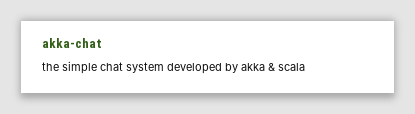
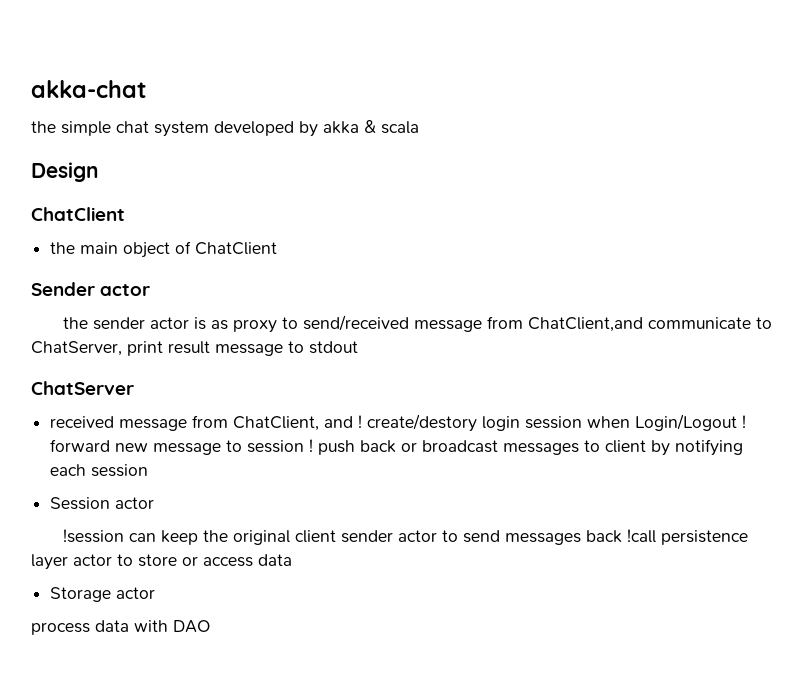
(305, 67) none -> [31,162,99,182] [31,207,125,221] [50,241,278,258] [31,282,151,296] [62,315,772,333] [31,341,358,356] [31,381,134,395] [50,414,747,432] [50,439,744,456] [50,464,149,477] [50,497,155,510] [62,529,748,545] [31,554,292,570] [50,587,156,602] [31,620,210,635] // Design // ChatClient // the main object of ChatClient // Sender actor // the sender actor is as proxy to send/received message from ChatClient,and communicate to ChatServer, print result message to stdout // ChatServer // received message from ChatClient, and ! create/destory login session when Login/Logout ! forward new message to session ! push back or broadcast messages to client by notifying each session // Session actor // !session can keep the original client sender actor to send messages back !call persistence layer actor to store or access data // Storage actor // process data with DAO

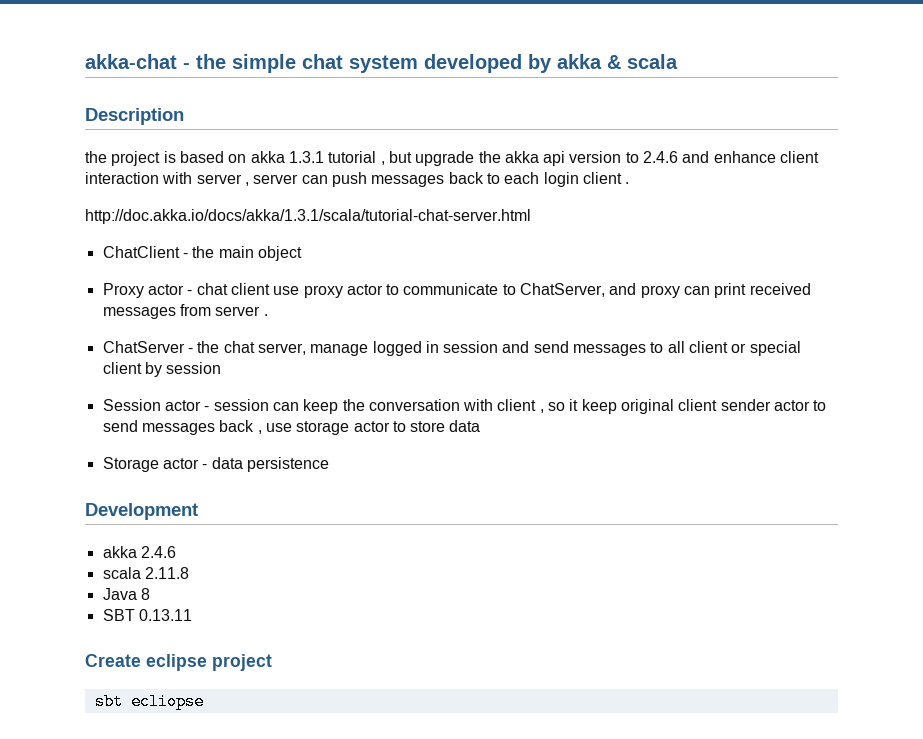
(147, 89) // -> [183,63,190,69] -
[31,162,99,182] [31,207,125,221] Design // ChatClient // -> [85,108,184,125] [85,151,820,166] [85,172,630,187] [85,209,531,224] [102,246,188,258] Description // the project is based on akka 1.3.1 tutorial , but upgrade the akka api version to 2.4.6 and enhance client interaction with server , server can push messages back to each login client . // http://doc.akka.io/docs/akka/1.3.1/scala/tutorial-chat-server.html // ChatClient -
[175,241,278,255] [31,282,151,296] [62,315,772,333] [31,341,358,356] [31,381,134,395] [50,414,747,432] [50,439,744,456] [50,464,87,476] of ChatClient // Sender actor // the sender actor is as proxy to send/received message from ChatClient,and communicate to ChatServer, print result message to stdout // ChatServer // received message from ChatClient, and ! create/destory login session when Login/Logout ! forward new message to session ! push back or broadcast messages to client by notifying each -> [102,283,811,298] [102,304,268,319] [102,341,801,356] [102,362,162,377] // Proxy actor - chat client use proxy actor to communicate to ChatServer, and proxy can print received messages from server . // ChatServer - the chat server, manage logged in session and send messages to all client or special client by
[62,529,124,543] // !session -> [204,399,269,411] - session
(228, 536) none -> [368,399,617,414] conversation with client , so it keep
[626,529,748,545] [31,554,68,570] !call persistence layer -> [257,421,350,435] , use storage
[182,556,253,567] or access -> (446, 426) none
[31,620,210,635] // process data with DAO -> [202,457,329,472] [85,503,198,520] [102,546,176,558] [102,567,189,579] [102,588,150,600] [102,609,192,621] [85,654,272,671] [94,693,204,710] - data persistence // Development // akka 2.4.6 // scala 2.11.8 // Java 8 // SBT 0.13.11 // Create eclipse project // sbt ecliopse

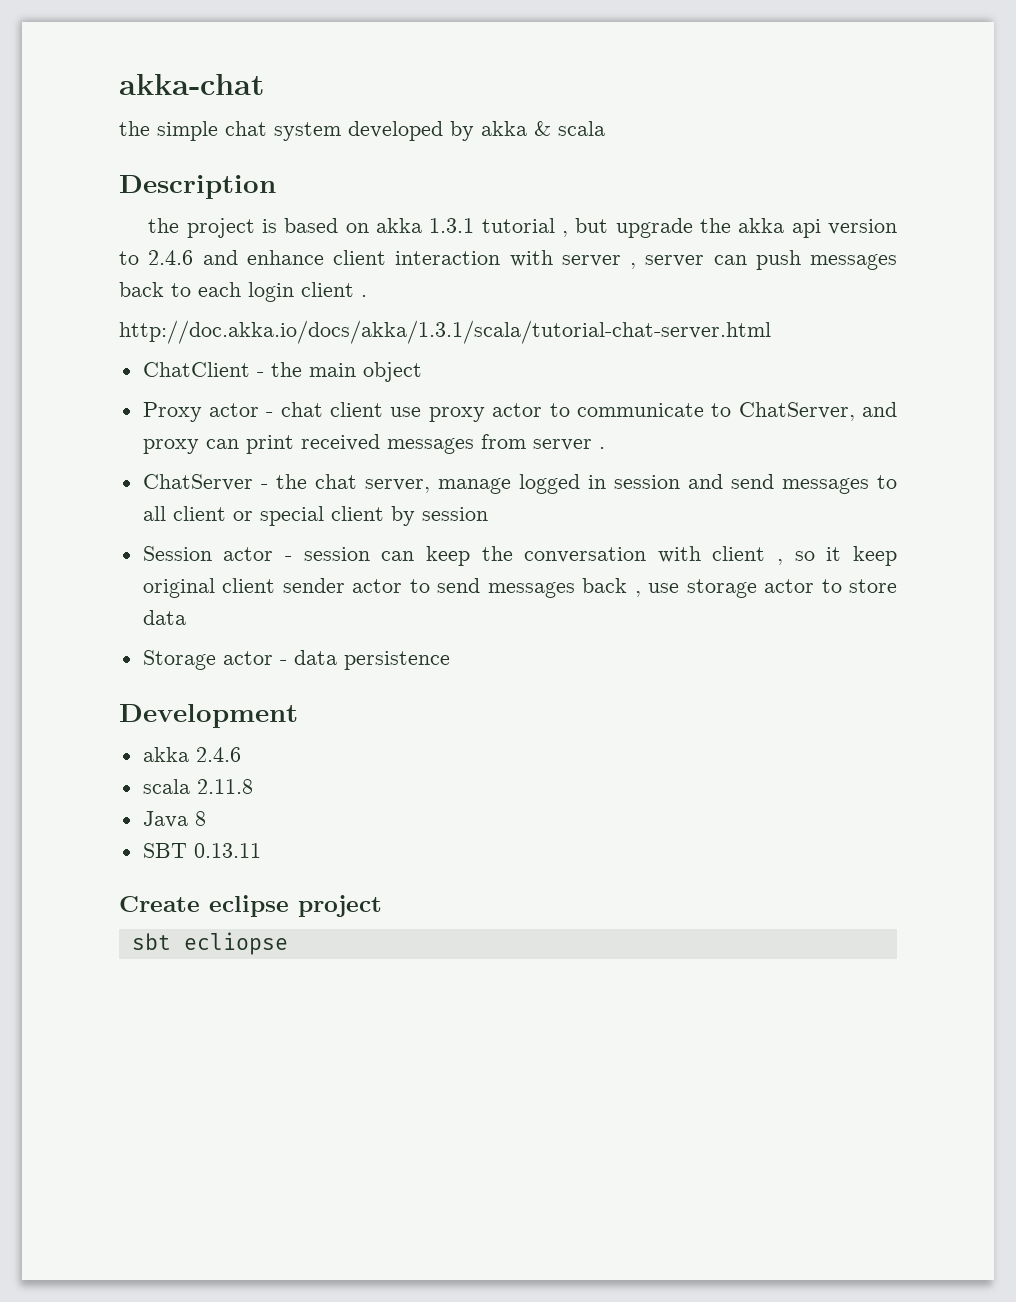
[183,63,190,69] - -> (264, 84) //

